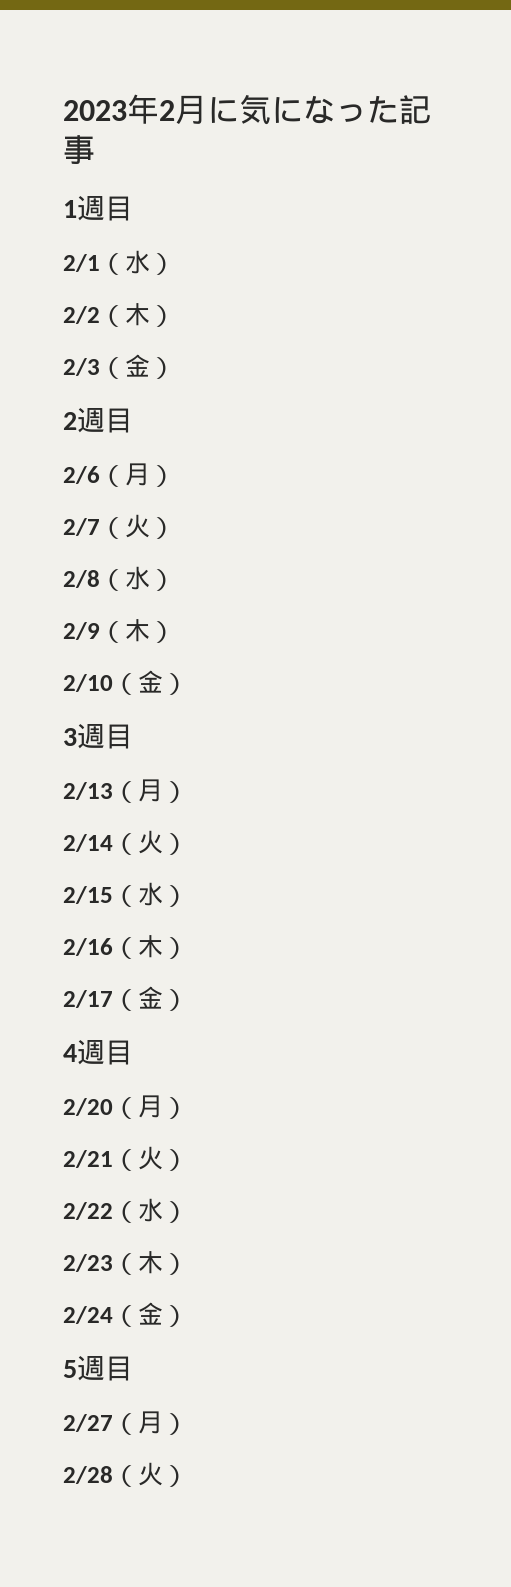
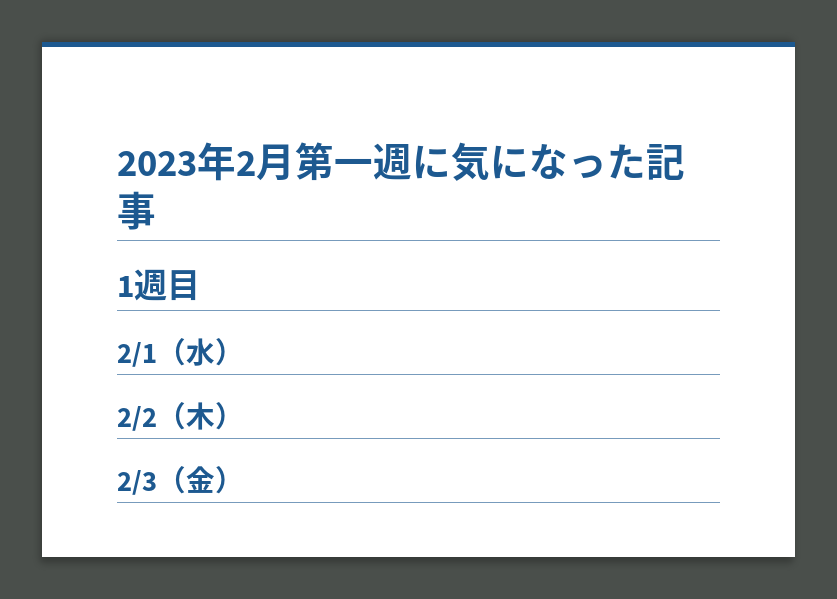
(207, 109) none -> [295,142,412,181] 第一週
[63,408,133,433] [63,463,175,487] [63,514,175,539] [63,566,175,591] [63,619,175,643] [63,670,188,695] [63,724,133,749] [63,779,188,803] [63,830,188,855] [63,882,188,907] [63,935,188,959] [63,986,188,1011] [63,1040,133,1065] [63,1095,188,1119] [63,1146,188,1171] [63,1198,188,1223] [63,1251,188,1275] [63,1302,188,1327] [63,1356,133,1381] [63,1411,188,1435] [63,1462,188,1487] // 2週目 // 2/6（月） // 2/7（火） // 2/8（水） // 2/9（木） // 2/10（金） // 3週目 // 2/13（月） // 2/14（火） // 2/15（水） // 2/16（木） // 2/17（金） // 4週目 // 2/20（月） // 2/21（火） // 2/22（水） // 2/23（木） // 2/24（金） // 5週目 // 2/27（月） // 2/28（火） -> (244, 480) none

